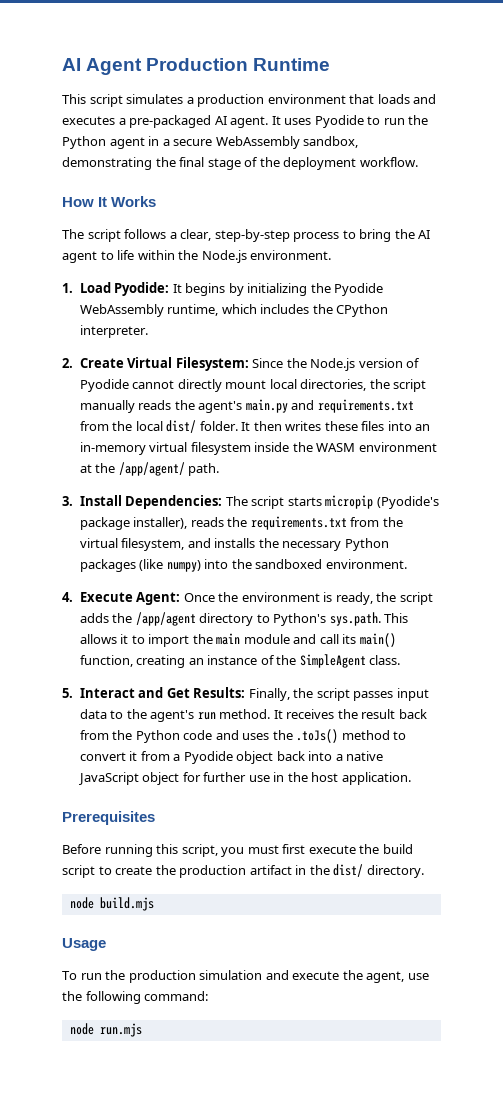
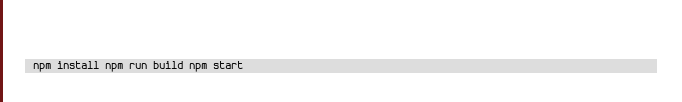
[62,58,331,75] [62,94,437,107] [62,115,429,128] [62,136,359,149] [62,157,418,170] [62,196,157,207] [62,229,431,242] [62,250,332,263] [62,282,384,296] [79,304,389,317] [79,325,148,338] [62,357,421,371] [79,379,427,392] [79,399,414,413] [79,420,431,433] [79,442,437,455] [79,462,220,476] [62,495,439,509] [79,516,403,530] [79,538,389,551] [79,559,407,572] [62,592,433,605] [79,612,409,626] [79,633,396,647] [79,654,401,668] [62,687,429,701] [79,709,427,722] [79,729,407,743] [79,751,384,764] [77,772,411,785] [62,811,155,825] [62,844,413,857] [62,864,424,878] [69,897,154,911] [62,938,106,951] [62,970,429,983] [62,991,209,1004] [69,1023,142,1037] AI Agent Production Runtime // This script simulates a production environment that loads and executes a pre-packaged AI agent. It uses Pyodide to run the Python agent in a secure WebAssembly sandbox, demonstrating the final stage of the deployment workflow. // How It Works // The script follows a clear, step-by-step process to bring the AI agent to life within the Node.js environment. // 1. Load Pyodide: It begins by initializing the Pyodide WebAssembly runtime, which includes the CPython interpreter. // 2. Create Virtual Filesystem: Since the Node.js version of Pyodide cannot directly mount local directories, the script manually reads the agent's main.py and requirements.txt from the local dist/ folder. It then writes these files into an in-memory virtual filesystem inside the WASM environment at the /app/agent/ path. // 3. Install Dependencies: The script starts micropip (Pyodide's package installer), reads the requirements.txt from the virtual filesystem, and installs the necessary Python packages (like numpy) into the sandboxed environment. // 4. Execute Agent: Once the environment is ready, the script adds the /app/agent directory to Python's sys.path. This allows it to import the main module and call its main() function, creating an instance of the SimpleAgent class. // 5. Interact and Get Results: Finally, the script passes input data to the agent's run method. It receives the result back from the Python code and uses the .toJs() method to convert it from a Pyodide object back into a native JavaScript object for further use in the host application. // Prerequisites // Before running this script, you must first execute the build script to create the production artifact in the dist/ directory. // node build.mjs // Usage // To run the production simulation and execute the agent, use the following command: // node run.mjs -> [32,61,243,72] npm install npm run build npm start

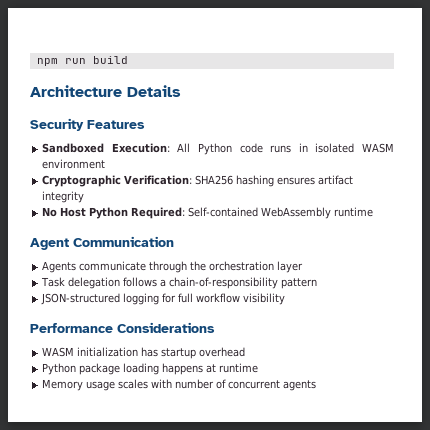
[32,61,123,72] npm install npm -> [36,58,58,66] npm
[188,61,243,72] npm start -> [30,85,181,97] [30,118,145,131] [42,143,395,155] [42,159,106,169] [42,175,354,187] [42,191,85,203] [42,207,374,219] [30,236,174,250] [42,261,304,273] [41,277,318,289] [41,293,286,305] [30,322,215,333] [42,347,246,359] [42,363,259,375] [42,379,317,391] // Architecture Details // Security Features // Sandboxed Execution: All Python code runs in isolated WASM environment // Cryptographic Verification: SHA256 hashing ensures artifact integrity // No Host Python Required: Self-contained WebAssembly runtime // Agent Communication // Agents communicate through the orchestration layer // Task delegation follows a chain-of-responsibility pattern // JSON-structured logging for full workflow visibility // Performance Considerations // WASM initialization has startup overhead // Python package loading happens at runtime // Memory usage scales with number of concurrent agents

